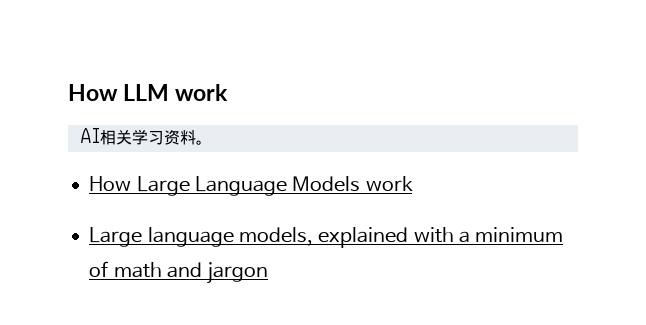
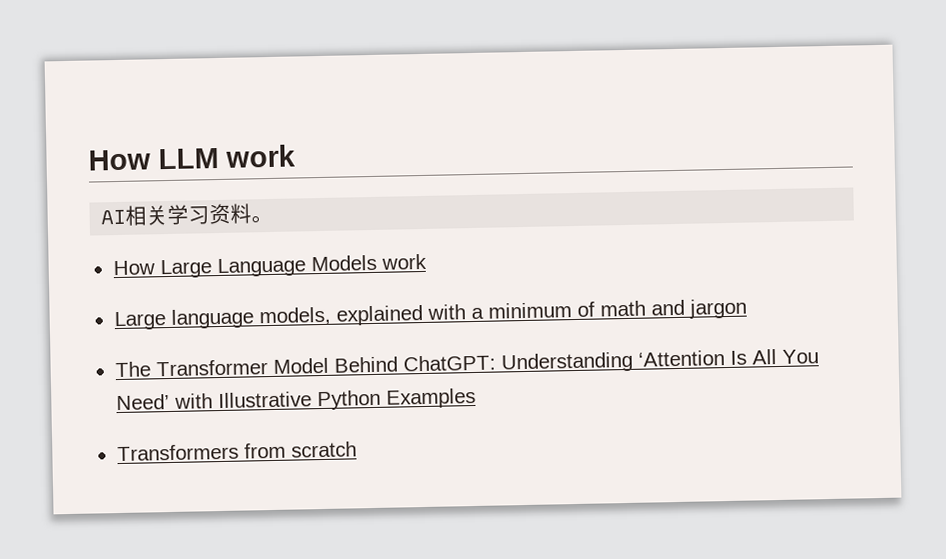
(269, 273) none -> [114,349,819,378] [115,387,476,411] [116,441,357,462] // The Transformer Model Behind ChatGPT: Understanding ‘Attention Is All You Need’ with Illustrative Python Examples // Transformers from scratch

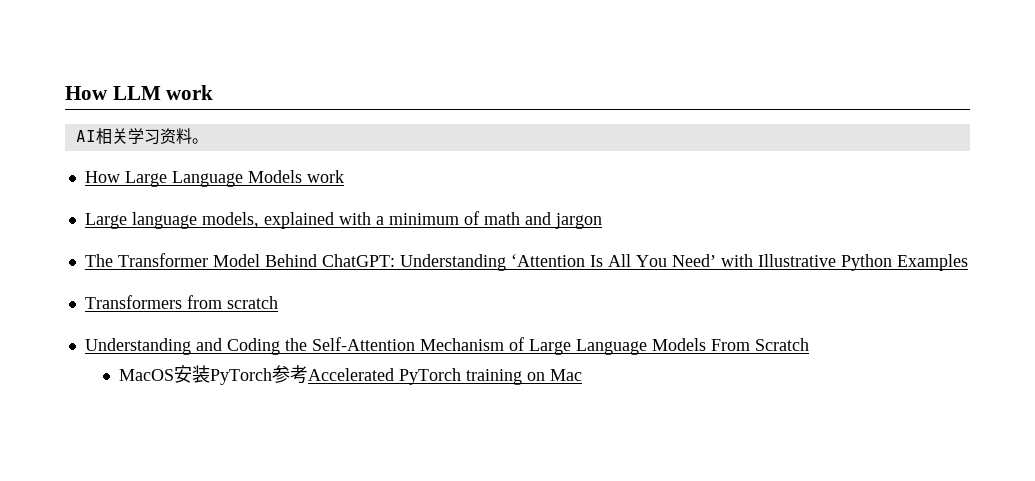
(357, 449) none -> [84,337,809,355] [119,365,583,385] // Understanding and Coding the Self-Attention Mechanism of Large Language Models From Scratch // MacOS安装PyTorch参考Accelerated PyTorch training on Mac

